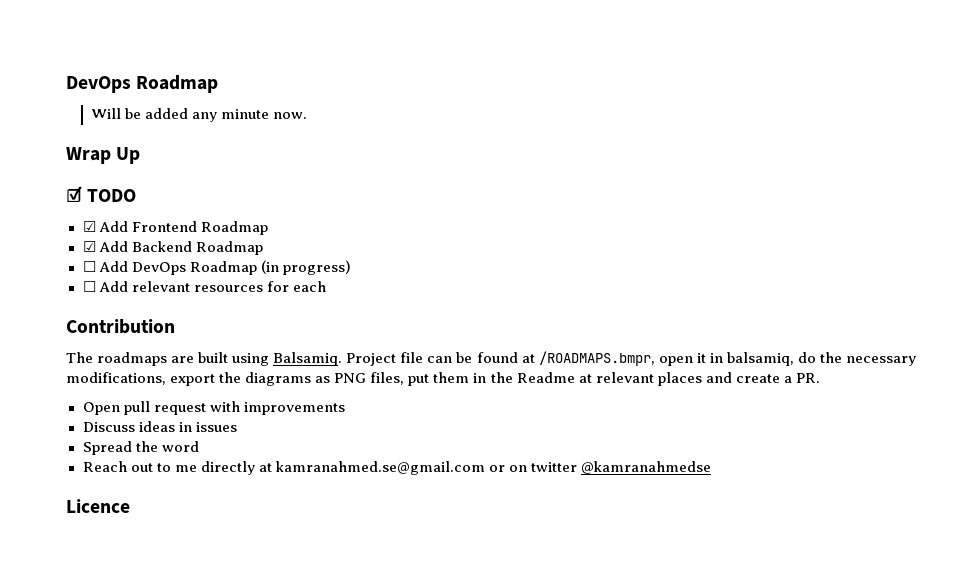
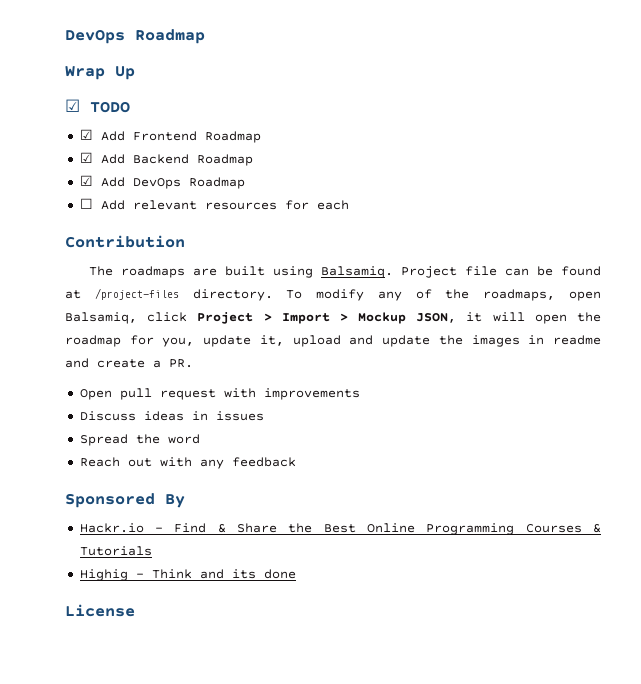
[66,75,219,93] [91,108,308,122] DevOps Roadmap // Will be added any minute now. -> [65,29,205,44] DevOps Roadmap
[82,261,96,272] ☐ -> [79,175,93,186] ☑
[260,260,351,275] (in progress) -> (245, 183) none
[538,351,916,366] [66,372,702,386] /ROADMAPS.bmpr, open it in balsamiq, do the necessary modifications, export the diagrams as PNG files, put them in the Readme at relevant places -> [94,288,601,301] [65,312,601,324] [65,335,602,347] /project-files directory. To modify any of the roadmaps, open Balsamiq, click Project > Import > Mockup JSON, it will open the roadmap for you, update it, upload and update the images in readme
[156,461,711,475] [66,499,130,513] to me directly at kamranahmed.se@gmail.com or on twitter @kamranahmedse // Licence -> [159,457,296,469] [65,493,185,508] [79,523,601,535] [79,546,152,556] [79,569,296,581] [65,604,135,617] with any feedback // Sponsored By // Hackr.io - Find & Share the Best Online Programming Courses & Tutorials // Highig - Think and its done // License

